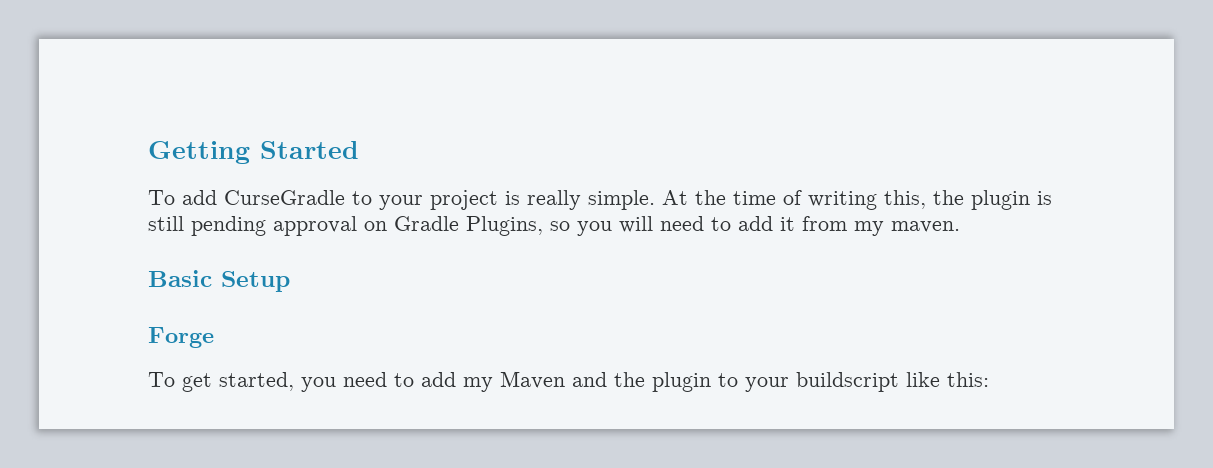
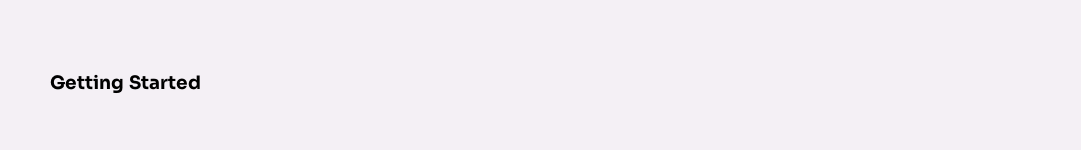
[148,190,1052,210] [148,216,960,236] [148,270,290,292] [148,327,214,348] [148,371,989,392] // To add CurseGradle to your project is really simple. At the time of writing this, the plugin is still pending approval on Gradle Plugins, so you will need to add it from my maven. // Basic Setup // Forge // To get started, you need to add my Maven and the plugin to your buildscript like this: -> (201, 82) none

